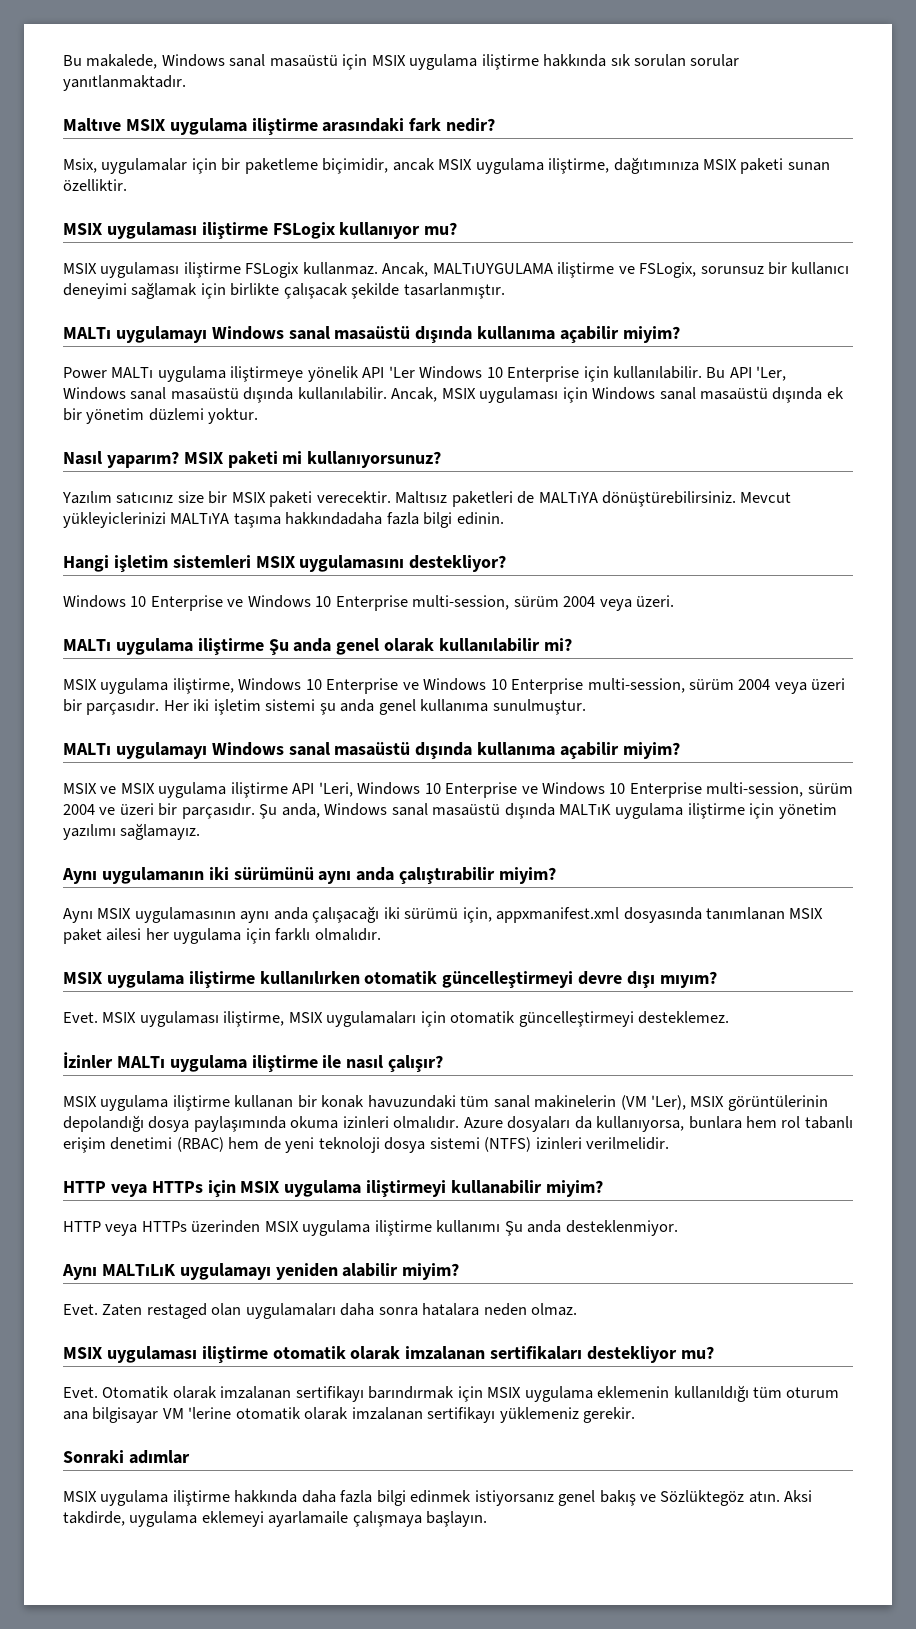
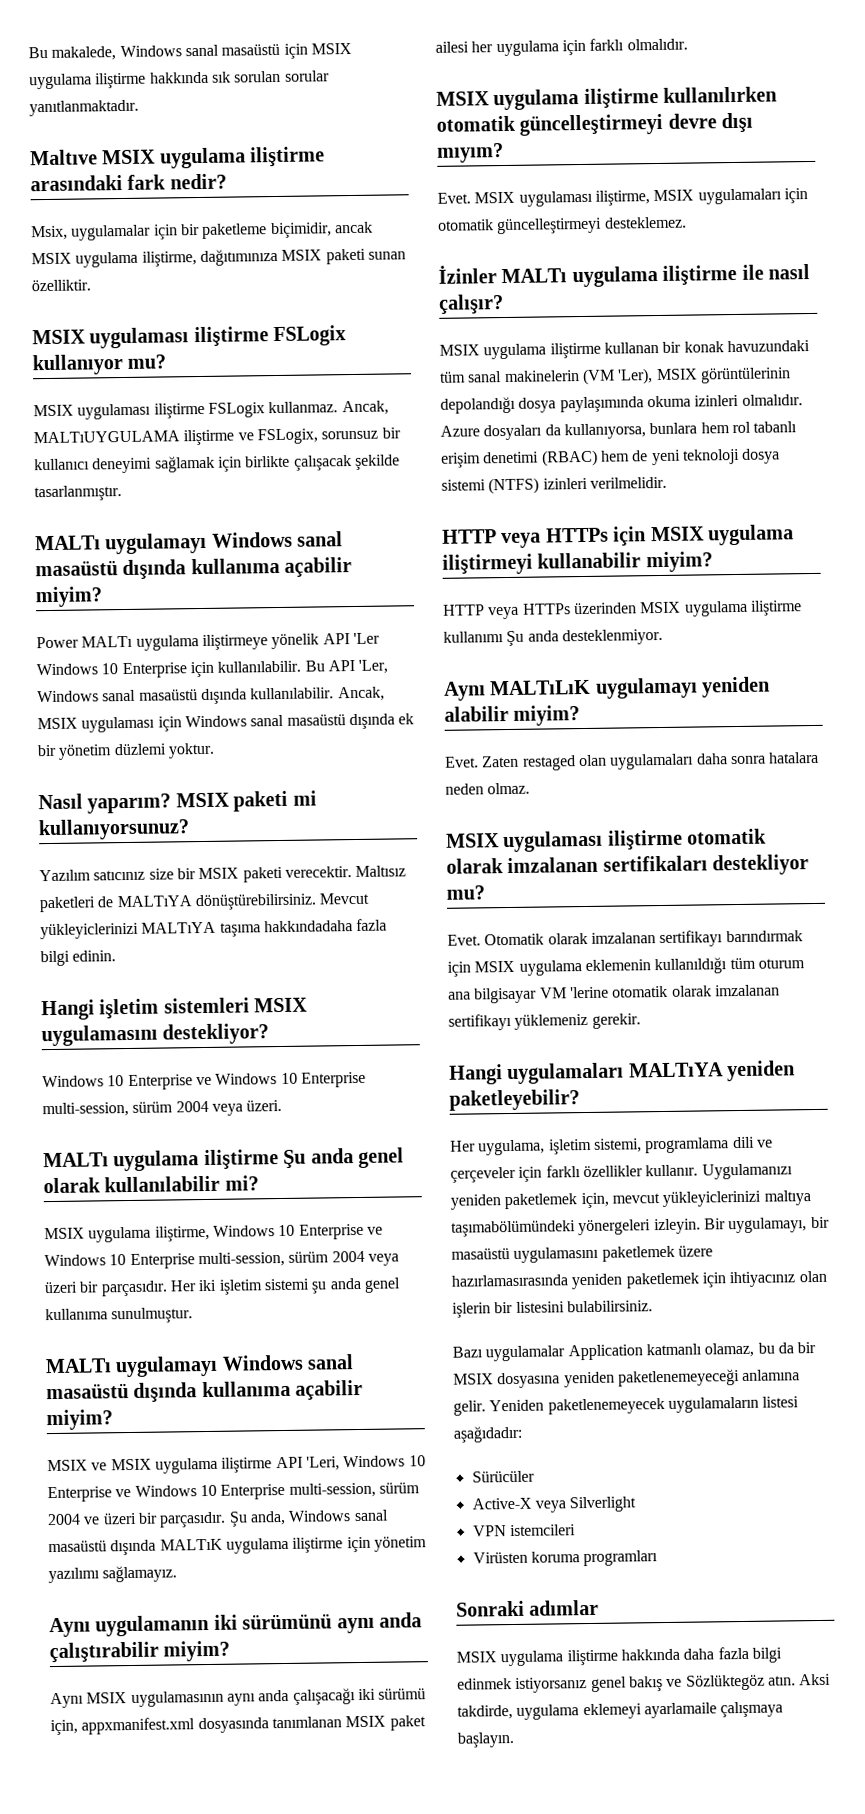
(636, 1415) none -> [449,1060,796,1085] [449,1089,580,1111] [450,1136,773,1156] [450,1163,793,1183] [450,1190,811,1210] [451,1216,830,1237] [451,1245,713,1263] [451,1270,827,1290] [452,1300,653,1318] [452,1342,817,1362] [453,1369,801,1389] [453,1396,800,1416] [453,1425,523,1443] [471,1470,535,1483] [471,1496,637,1513] [472,1524,576,1537] [472,1550,659,1567] // Hangi uygulamaları MALTıYA yeniden paketleyebilir? // Her uygulama, işletim sistemi, programlama dili ve çerçeveler için farklı özellikler kullanır. Uygulamanızı yeniden paketlemek için, mevcut yükleyiclerinizi maltıya taşımabölümündeki yönergeleri izleyin. Bir uygulamayı, bir masaüstü uygulamasını paketlemek üzere hazırlamasırasında yeniden paketlemek için ihtiyacınız olan işlerin bir listesini bulabilirsiniz. // Bazı uygulamalar Application katmanlı olamaz, bu da bir MSIX dosyasına yeniden paketlenemeyeceği anlamına gelir. Yeniden paketlenemeyecek uygulamaların listesi aşağıdadır: // Sürücüler // Active-X veya Silverlight // VPN istemcileri // Virüsten koruma programları

